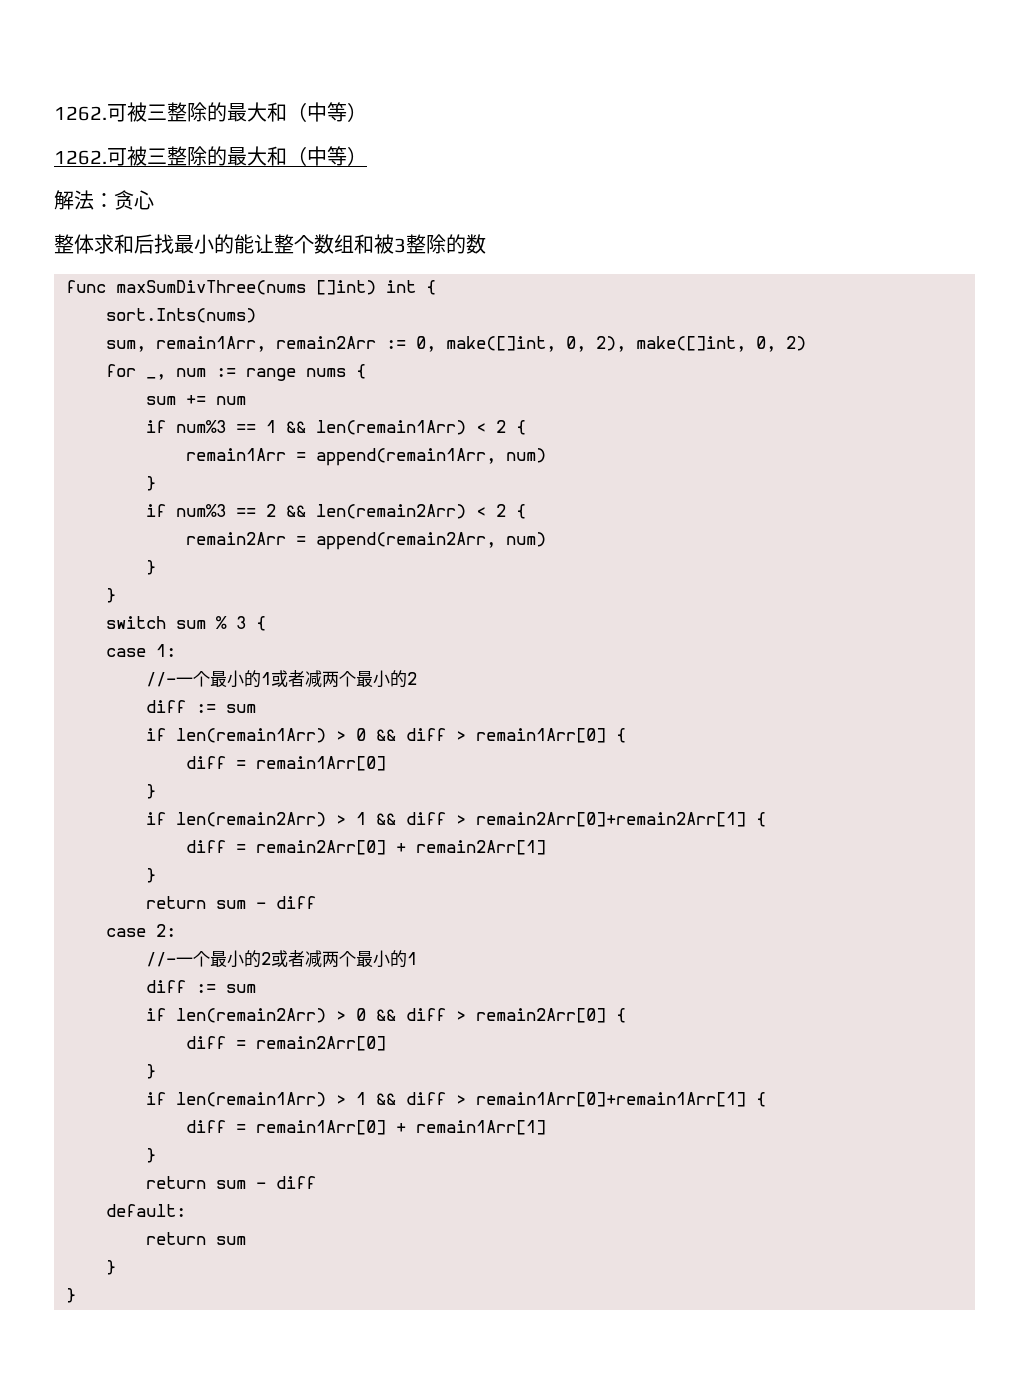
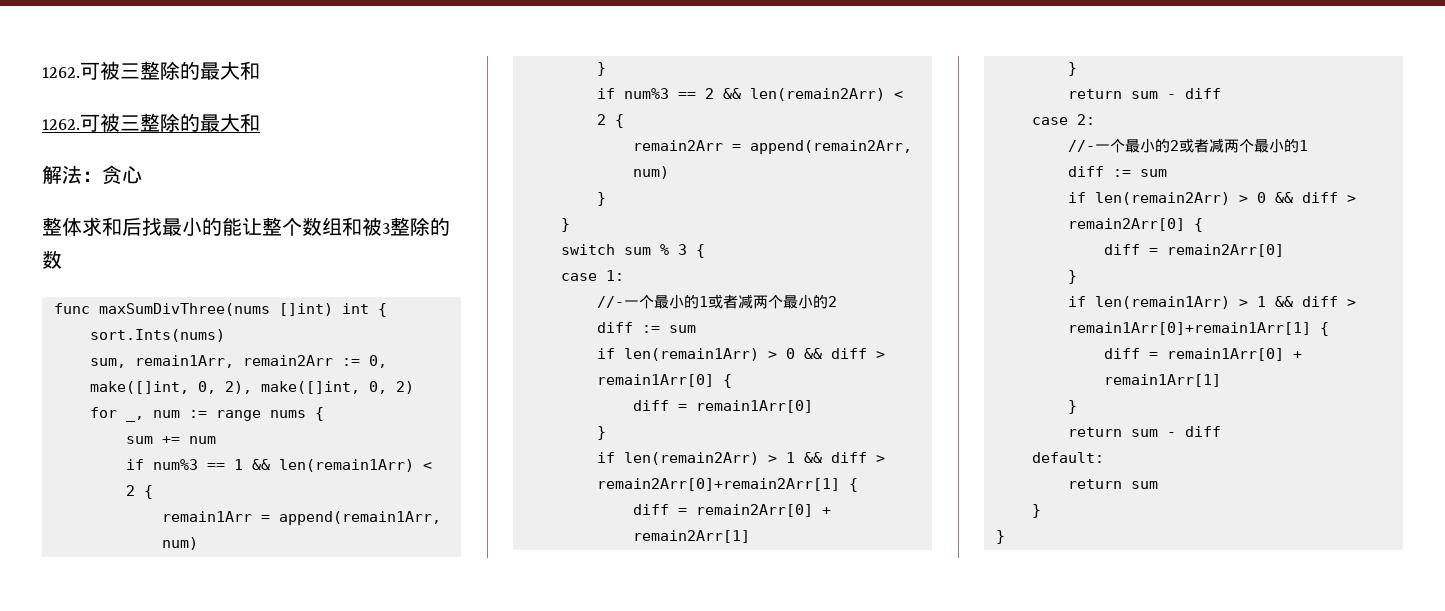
[54,102,367,122] [54,146,367,166] 1262.可被三整除的最大和（中等） // 1262.可被三整除的最大和（中等） -> [42,61,260,80] [42,113,260,132] 1262.可被三整除的最大和 // 1262.可被三整除的最大和

